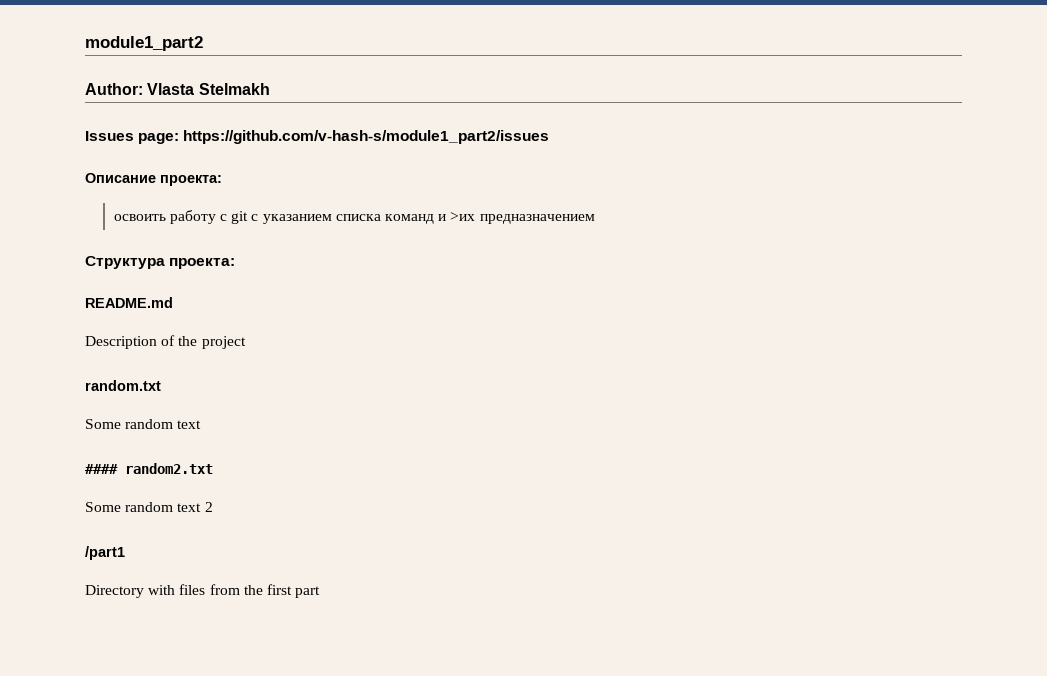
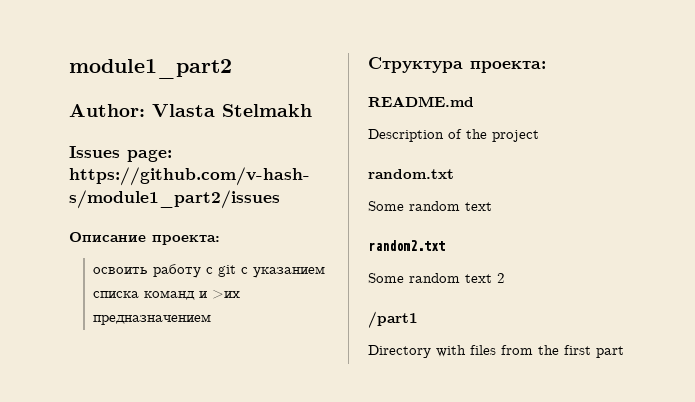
[85,464,118,474] #### -> (492, 206) none

